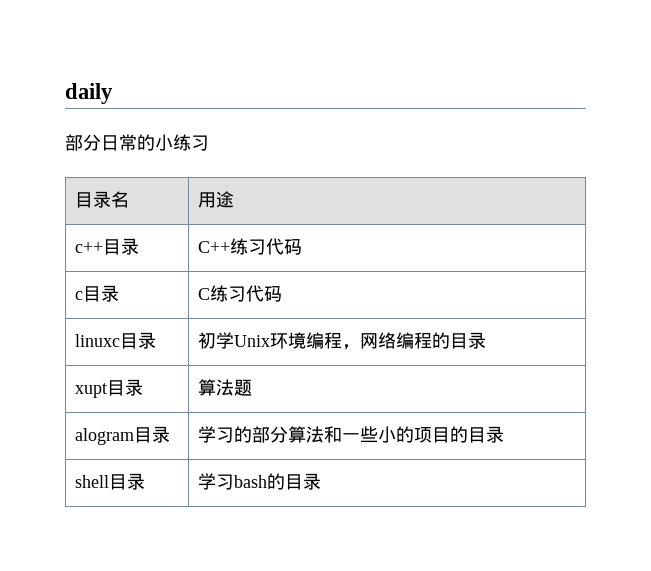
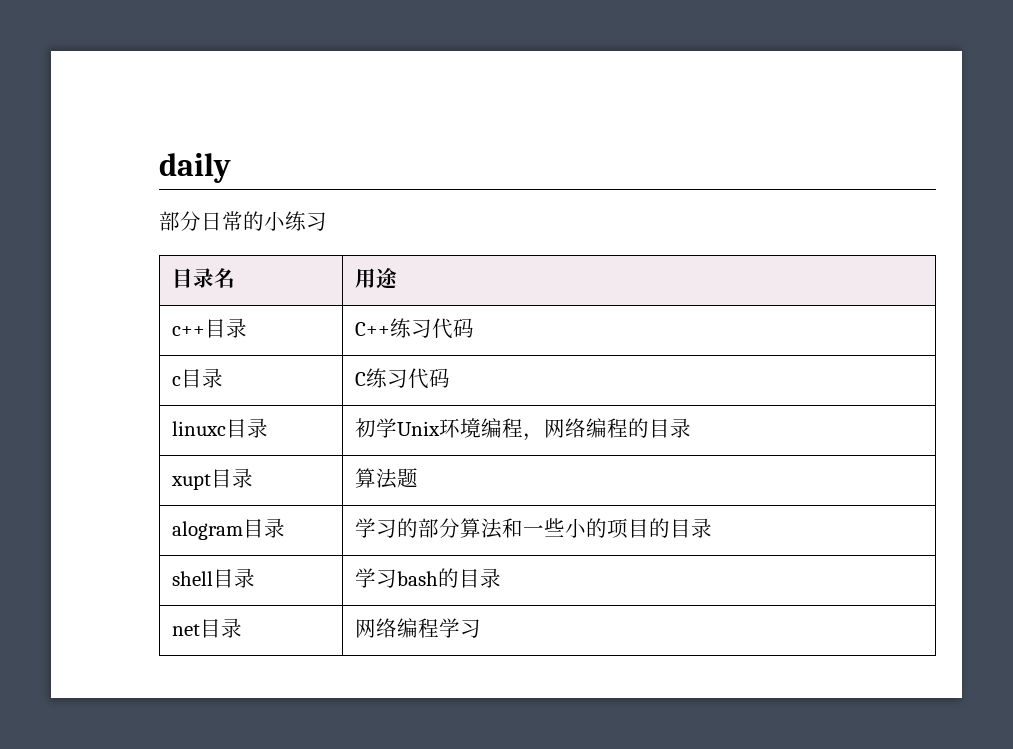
(322, 481) none -> [172,618,243,638] [355,618,482,638] // net目录 | 网络编程学习

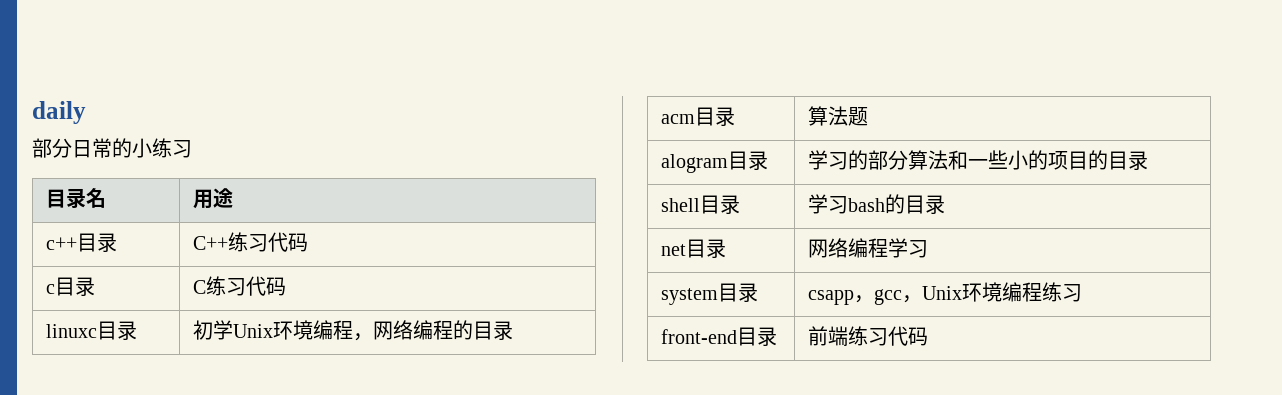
[171,474,212,490] xupt -> [660,114,695,124] acm
(482, 628) none -> [660,283,758,305] [807,282,1082,305] [660,327,777,346] [807,326,928,346] // system目录 | csapp，gcc，Unix环境编程练习 // front-end目录 | 前端练习代码

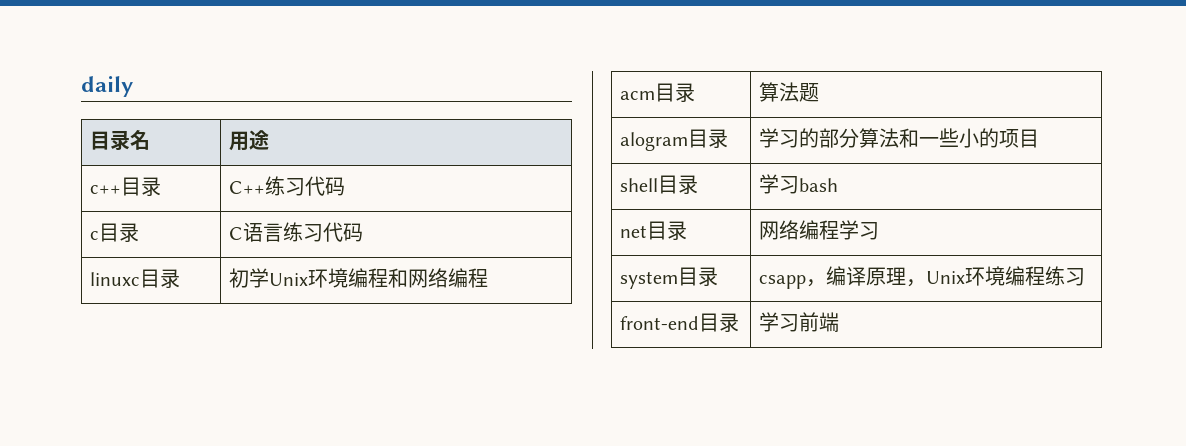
[32,138,192,158] // 部分日常的小练习 -> (133, 86) none
(206, 287) none -> [243,222,284,242] 语言
[352,320,513,341] ，网络编程的目录 -> [388,268,489,288] 和网络编程
[1087,150,1148,170] 的目录 -> (1040, 138) none
[884,194,945,214] 的目录 -> (839, 185) none
[873,289,902,305] gcc -> [826,266,907,286] 编译原理
[807,326,928,346] 前端练习代码 -> [759,312,840,332] 学习前端

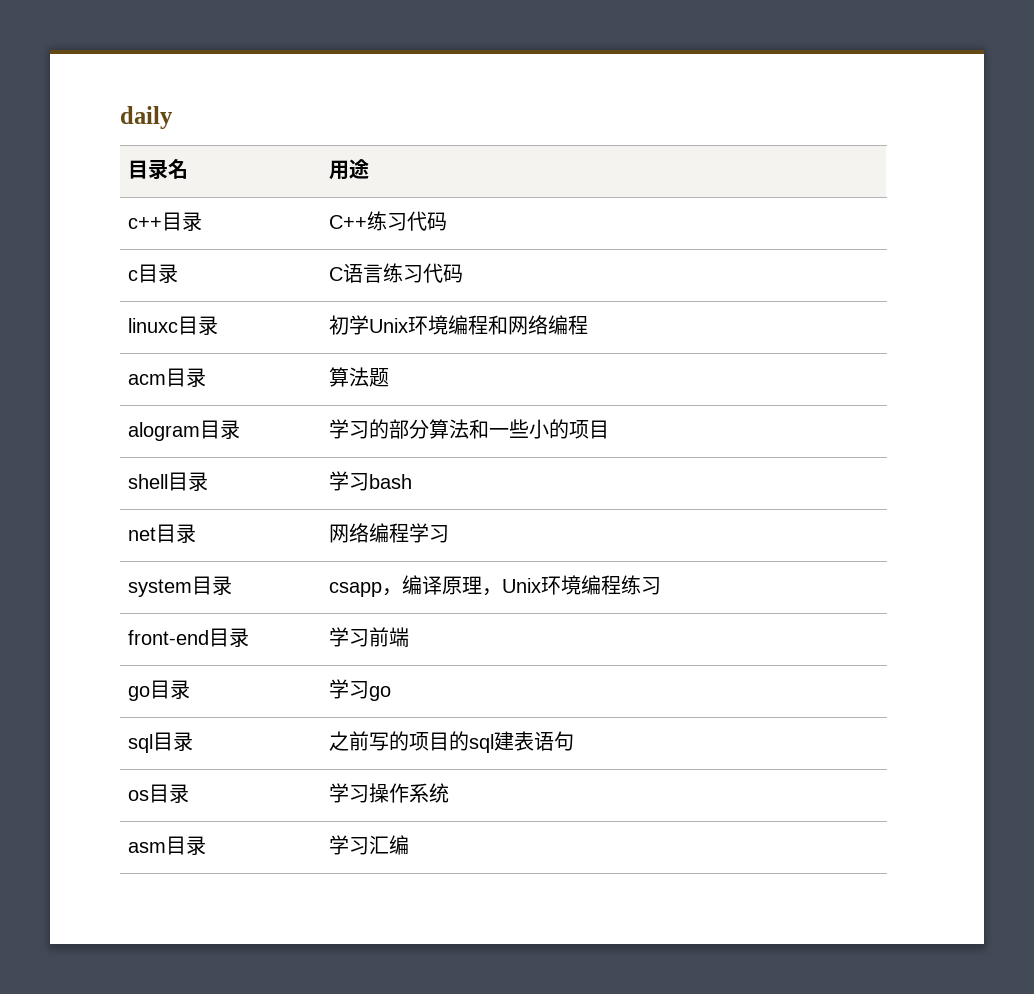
(840, 322) none -> [128,680,191,701] [329,679,392,701] [128,732,194,753] [329,731,575,753] [128,784,190,803] [329,783,450,803] [128,836,207,855] [329,835,410,855] // go目录 | 学习go // sql目录 | 之前写的项目的sql建表语句 // os目录 | 学习操作系统 // asm目录 | 学习汇编

